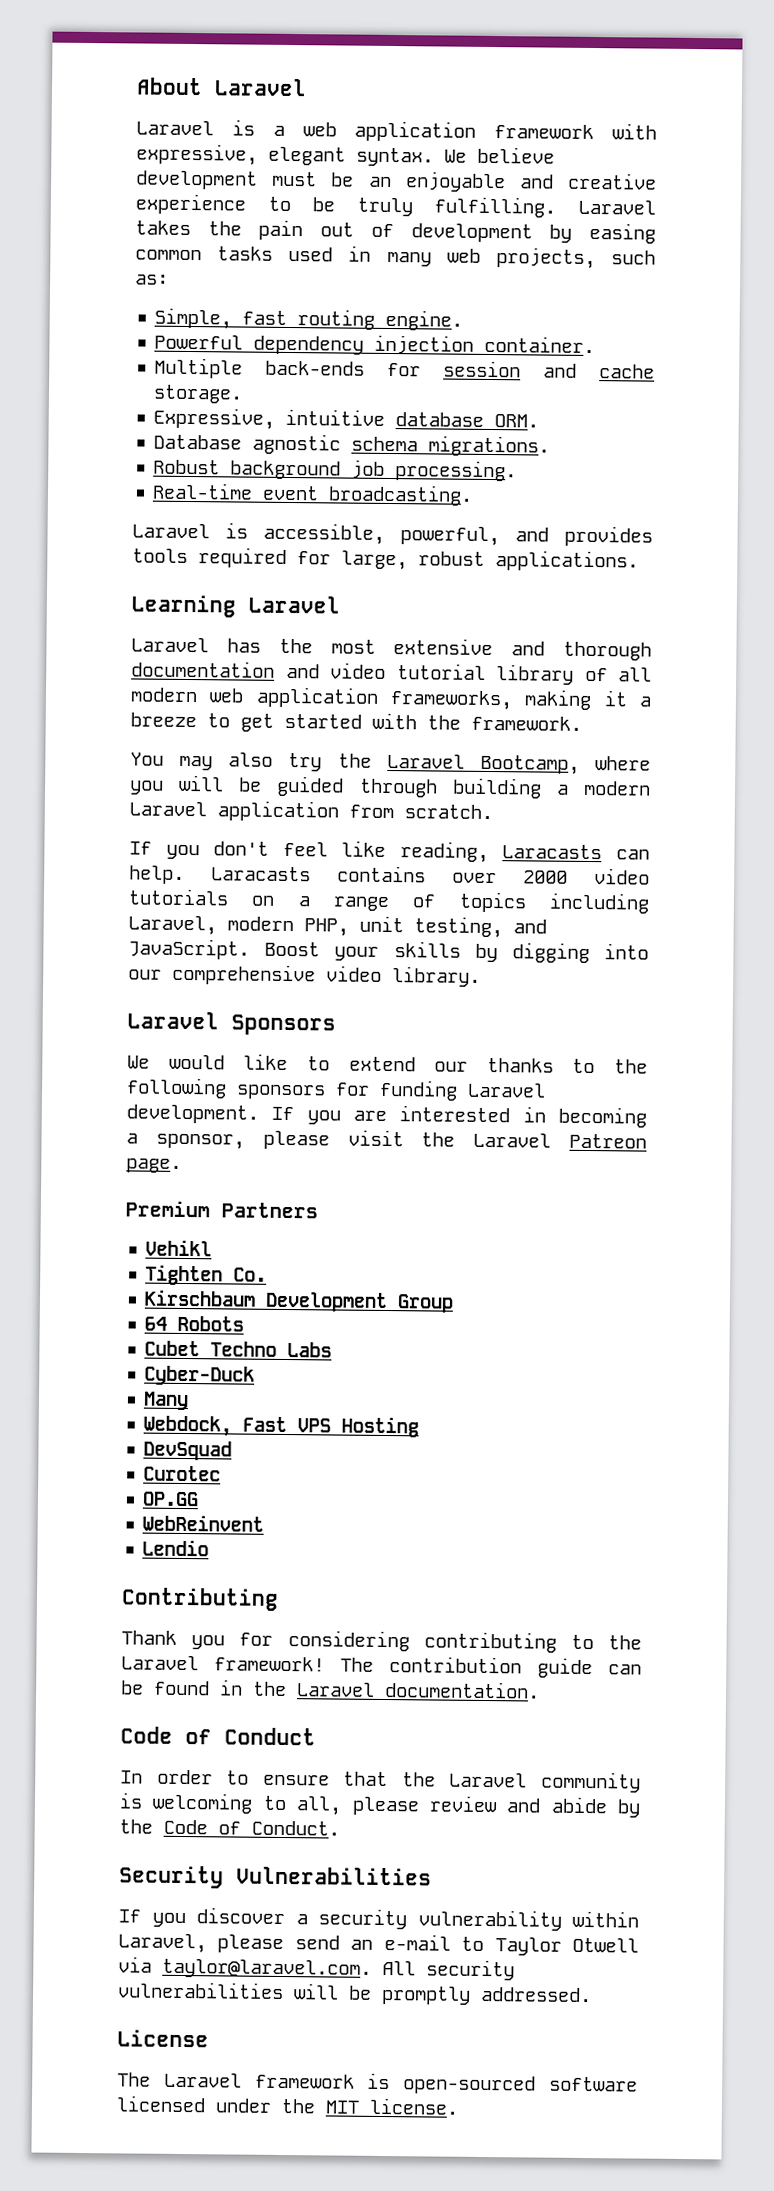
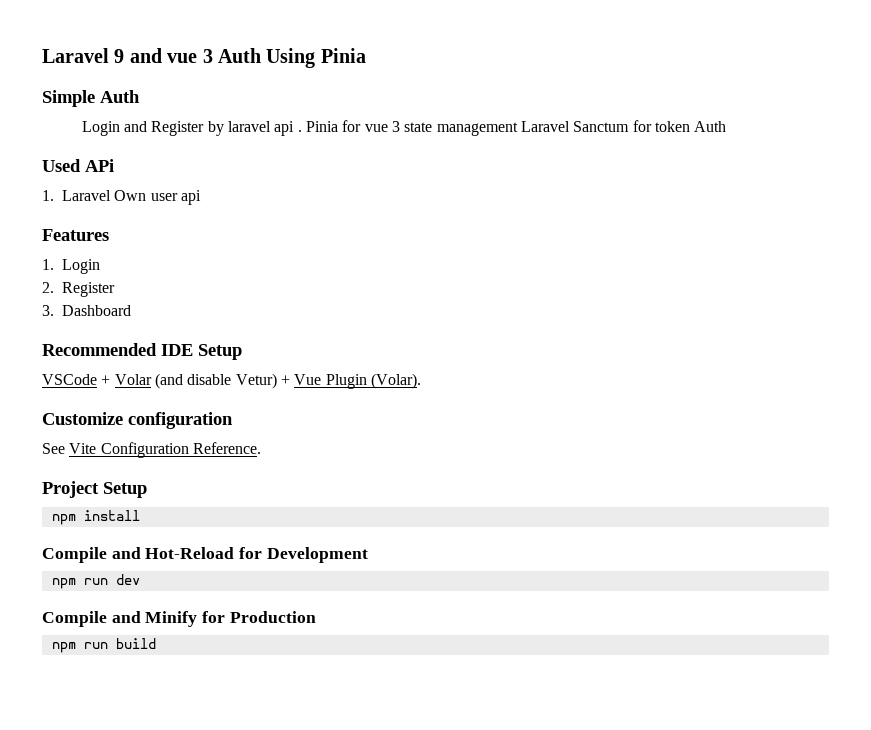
[136,77,307,97] [136,119,657,142] [136,143,555,167] [136,170,657,193] [135,193,656,218] [135,219,656,244] [135,245,656,270] [135,274,169,285] [154,307,464,331] [154,334,596,355] [154,357,655,379] [153,384,244,404] [153,407,540,430] [153,433,551,457] [153,459,518,482] [152,482,474,506] [132,522,653,547] [132,547,639,572] [131,594,340,618] [131,637,652,661] [131,660,652,685] [130,686,651,711] [130,712,582,732] [130,752,651,775] [129,774,651,799] [129,800,493,822] [129,840,650,863] [129,865,650,885] [128,888,650,914] [128,915,547,939] [128,938,649,964] [128,963,481,987] [127,1011,336,1036] [127,1053,648,1074] [126,1077,546,1101] [126,1104,647,1128] [126,1129,647,1150] [126,1158,182,1173] [125,1200,318,1219] [145,1239,213,1257] [145,1264,268,1286] [144,1289,455,1313] [144,1315,245,1332] [144,1340,333,1358] [144,1365,256,1386] [143,1391,190,1411] [143,1415,420,1438] [143,1440,233,1461] [143,1465,222,1482] [142,1491,200,1507] [142,1514,265,1532] [142,1539,210,1557] [121,1587,279,1611] [121,1630,642,1653] [121,1655,642,1679] [121,1679,540,1699] [120,1726,316,1746] [120,1769,641,1793] [119,1792,641,1818] [119,1819,340,1836] [119,1865,432,1889] [118,1907,639,1931] [118,1933,639,1956] [118,1956,515,1981] [118,1981,592,2005] [117,2029,209,2048] [117,2072,638,2095] [116,2095,459,2115] About Laravel // Laravel is a web application framework with expressive, elegant syntax. We believe development must be an enjoyable and creative experience to be truly fulfilling. Laravel takes the pain out of development by easing common tasks used in many web projects, such as: // Simple, fast routing engine. // Powerful dependency injection container. // Multiple back-ends for session and cache storage. // Expressive, intuitive database ORM. // Database agnostic schema migrations. // Robust background job processing. // Real-time event broadcasting. // Laravel is accessible, powerful, and provides tools required for large, robust applications. // Learning Laravel // Laravel has the most extensive and thorough documentation and video tutorial library of all modern web application frameworks, making it a breeze to get started with the framework. // You may also try the Laravel Bootcamp, where you will be guided through building a modern Laravel application from scratch. // If you don't feel like reading, Laracasts can help. Laracasts contains over 2000 video tutorials on a range of topics including Laravel, modern PHP, unit testing, and JavaScript. Boost your skills by digging into our comprehensive video library. // Laravel Sponsors // We would like to extend our thanks to the following sponsors for funding Laravel development. If you are interested in becoming a sponsor, please visit the Laravel Patreon page. // Premium Partners // Vehikl // Tighten Co. // Kirschbaum Development Group // 64 Robots // Cubet Techno Labs // Cyber-Duck // Many // Webdock, Fast VPS Hosting // DevSquad // Curotec // OP.GG // WebReinvent // Lendio // Contributing // Thank you for considering contributing to the Laravel framework! The contribution guide can be found in the Laravel documentation. // Code of Conduct // In order to ensure that the Laravel community is welcoming to all, please review and abide by the Code of Conduct. // Security Vulnerabilities // If you discover a security vulnerability within Laravel, please send an e-mail to Taylor Otwell via taylor@laravel.com. All security vulnerabilities will be promptly addressed. // License // The Laravel framework is open-sourced software licensed under the MIT license. -> [42,48,366,68] [42,90,140,107] [81,120,727,136] [42,159,114,172] [42,190,201,205] [42,229,109,241] [42,259,100,274] [42,282,115,297] [42,305,131,316] [42,343,242,360] [42,373,421,389] [42,412,233,429] [42,442,261,458] [42,481,147,498] [51,510,140,525] [42,547,368,563] [51,574,140,589] [42,611,316,627] [51,638,156,653] Laravel 9 and vue 3 Auth Using Pinia // Simple Auth // Login and Register by laravel api . Pinia for vue 3 state management Laravel Sanctum for token Auth // Used APi // 1. Laravel Own user api // Features // 1. Login // 2. Register // 3. Dashboard // Recommended IDE Setup // VSCode + Volar (and disable Vetur) + Vue Plugin (Volar). // Customize configuration // See Vite Configuration Reference. // Project Setup // npm install // Compile and Hot-Reload for Development // npm run dev // Compile and Minify for Production // npm run build

